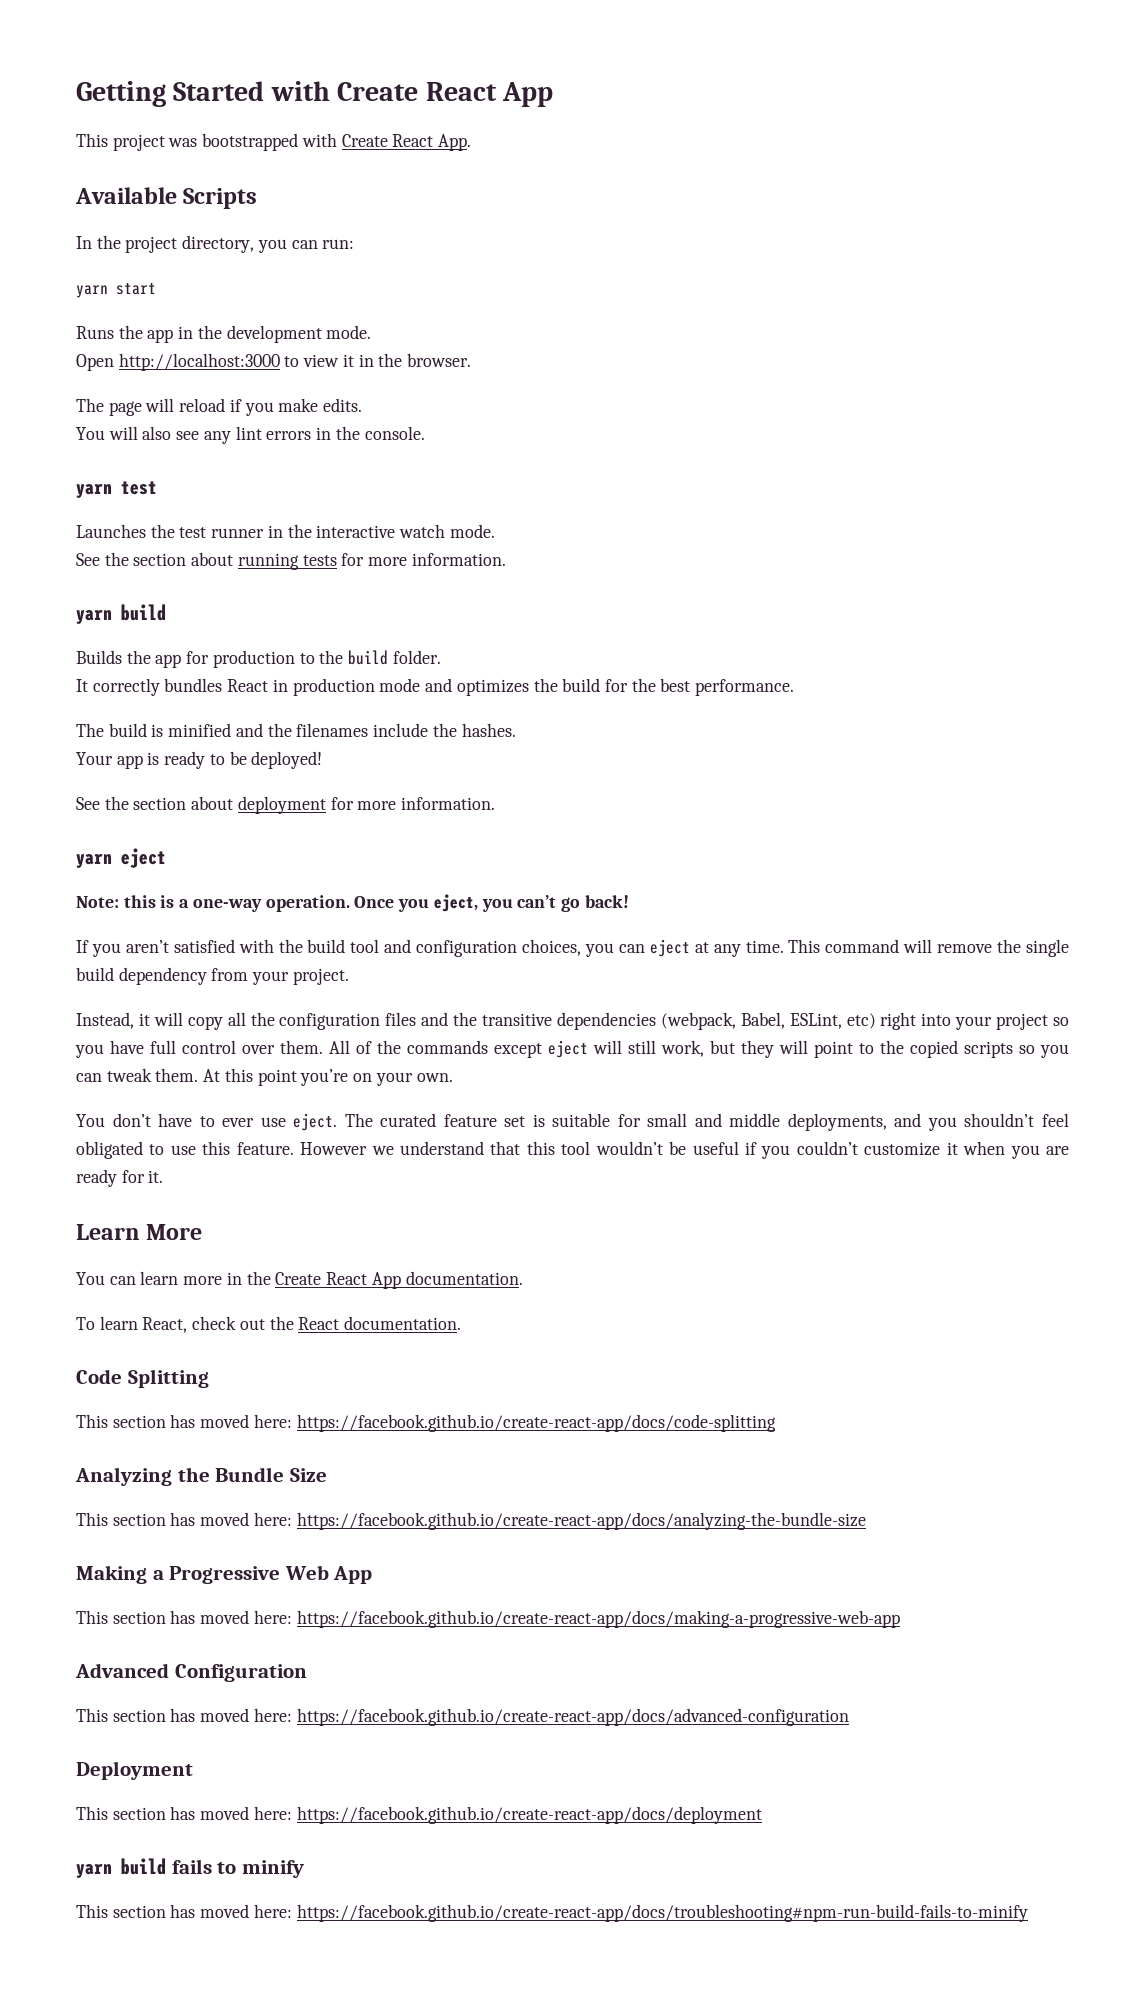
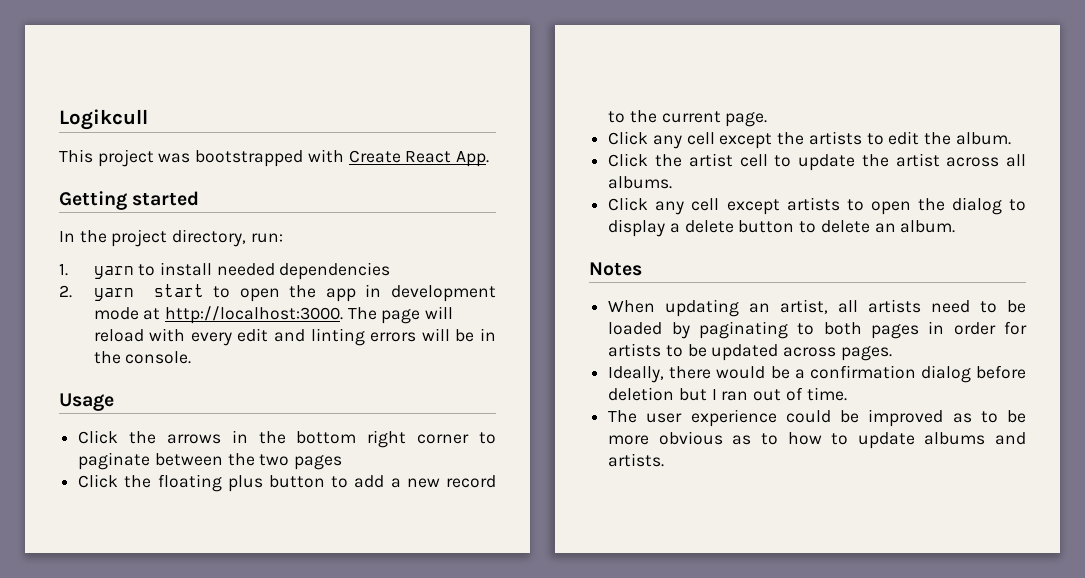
[76,81,554,107] Getting Started with Create React App -> [59,109,148,130] Logikcull
[75,187,258,209] Available Scripts -> [59,191,200,210] Getting started
[257,239,318,253] you can -> (247, 238) none
(355, 244) none -> [59,262,391,280] [59,285,72,298] 1. yarn to install needed dependencies // 2.
[76,326,114,339] // Runs -> [213,286,280,302] to open
[197,325,372,343] [76,353,472,371] [76,398,363,416] [76,426,425,444] [76,481,157,498] [76,524,495,538] [76,552,506,570] [76,604,166,624] [76,650,441,668] [76,678,795,696] [76,723,516,737] [76,751,323,769] [76,796,496,814] [76,848,166,868] [76,894,629,912] [76,939,1069,957] [76,967,349,985] [76,1012,1069,1030] [75,1040,1069,1058] [76,1068,453,1086] [76,1113,1069,1131] [76,1141,1070,1159] [76,1169,164,1187] [76,1224,203,1240] [76,1271,523,1289] [76,1316,462,1333] [76,1369,209,1388] [76,1414,776,1432] [75,1467,327,1486] [76,1512,866,1530] [76,1565,373,1584] [76,1610,900,1628] [75,1663,307,1682] [76,1708,849,1726] [76,1761,193,1780] [76,1806,762,1824] [76,1858,304,1878] [76,1904,1028,1922] the development mode. // Open http://localhost:3000 to view it in the browser. // The page will reload if you make edits. // You will also see any lint errors in the console. // yarn test // Launches the test runner in the interactive watch mode. // See the section about running tests for more information. // yarn build // Builds the app for production to the build folder. // It correctly bundles React in production mode and optimizes the build for the best performance. // The build is minified and the filenames include the hashes. // Your app is ready to be deployed! // See the section about deployment for more information. // yarn eject // Note: this is a one-way operation. Once you eject, you can’t go back! // If you aren’t satisfied with the build tool and configuration choices, you can eject at any time. This command will remove the single build dependency from your project. // Instead, it will copy all the configuration files and the transitive dependencies (webpack, Babel, ESLint, etc) right into your project so you have full control over them. All of the commands except eject will still work, but they will point to the copied scripts so you can tweak them. At this point you’re on your own. // You don’t have to ever use eject. The curated feature set is suitable for small and middle deployments, and you shouldn’t feel obligated to use this feature. However we understand that this tool wouldn’t be useful if you couldn’t customize it when you are ready for it. // Learn More // You can learn more in the Create React App documentation. // To learn React, check out the React documentation. // Code Splitting // This section has moved here: https://facebook.github.io/create-react-app/docs/code-splitting // Analyzing the Bundle Size // This section has moved here: https://facebook.github.io/create-react-app/docs/analyzing-the-bundle-size // Making a Progressive Web App // This section has moved here: https://facebook.github.io/create-react-app/docs/making-a-progressive-web-app // Advanced Configuration // This section has moved here: https://facebook.github.io/create-react-app/docs/advanced-configuration // Deployment // This section has moved here: https://facebook.github.io/create-react-app/docs/deployment // yarn build fails to minify // This section has moved here: https://facebook.github.io/create-react-app/docs/troubleshooting#npm-run-build-fails-to-minify -> [391,285,497,302] [93,306,454,324] [93,328,497,346] [93,351,192,364] [59,393,114,411] [78,430,496,448] [78,452,343,470] [78,474,497,492] [608,110,768,127] [608,131,1011,149] [608,153,1026,171] [608,176,673,189] [608,197,1026,215] [608,219,956,237] [589,262,642,276] [608,299,1026,317] [608,321,1027,339] [608,343,892,361] [608,365,1026,383] [608,387,847,401] [608,409,1026,427] [608,431,1026,449] [608,453,665,467] development mode at http://localhost:3000. The page will reload with every edit and linting errors will be in the console. // Usage // Click the arrows in the bottom right corner to paginate between the two pages // Click the floating plus button to add a new record to the current page. // Click any cell except the artists to edit the album. // Click the artist cell to update the artist across all albums. // Click any cell except artists to open the dialog to display a delete button to delete an album. // Notes // When updating an artist, all artists need to be loaded by paginating to both pages in order for artists to be updated across pages. // Ideally, there would be a confirmation dialog before deletion but I ran out of time. // The user experience could be improved as to be more obvious as to how to update albums and artists.

